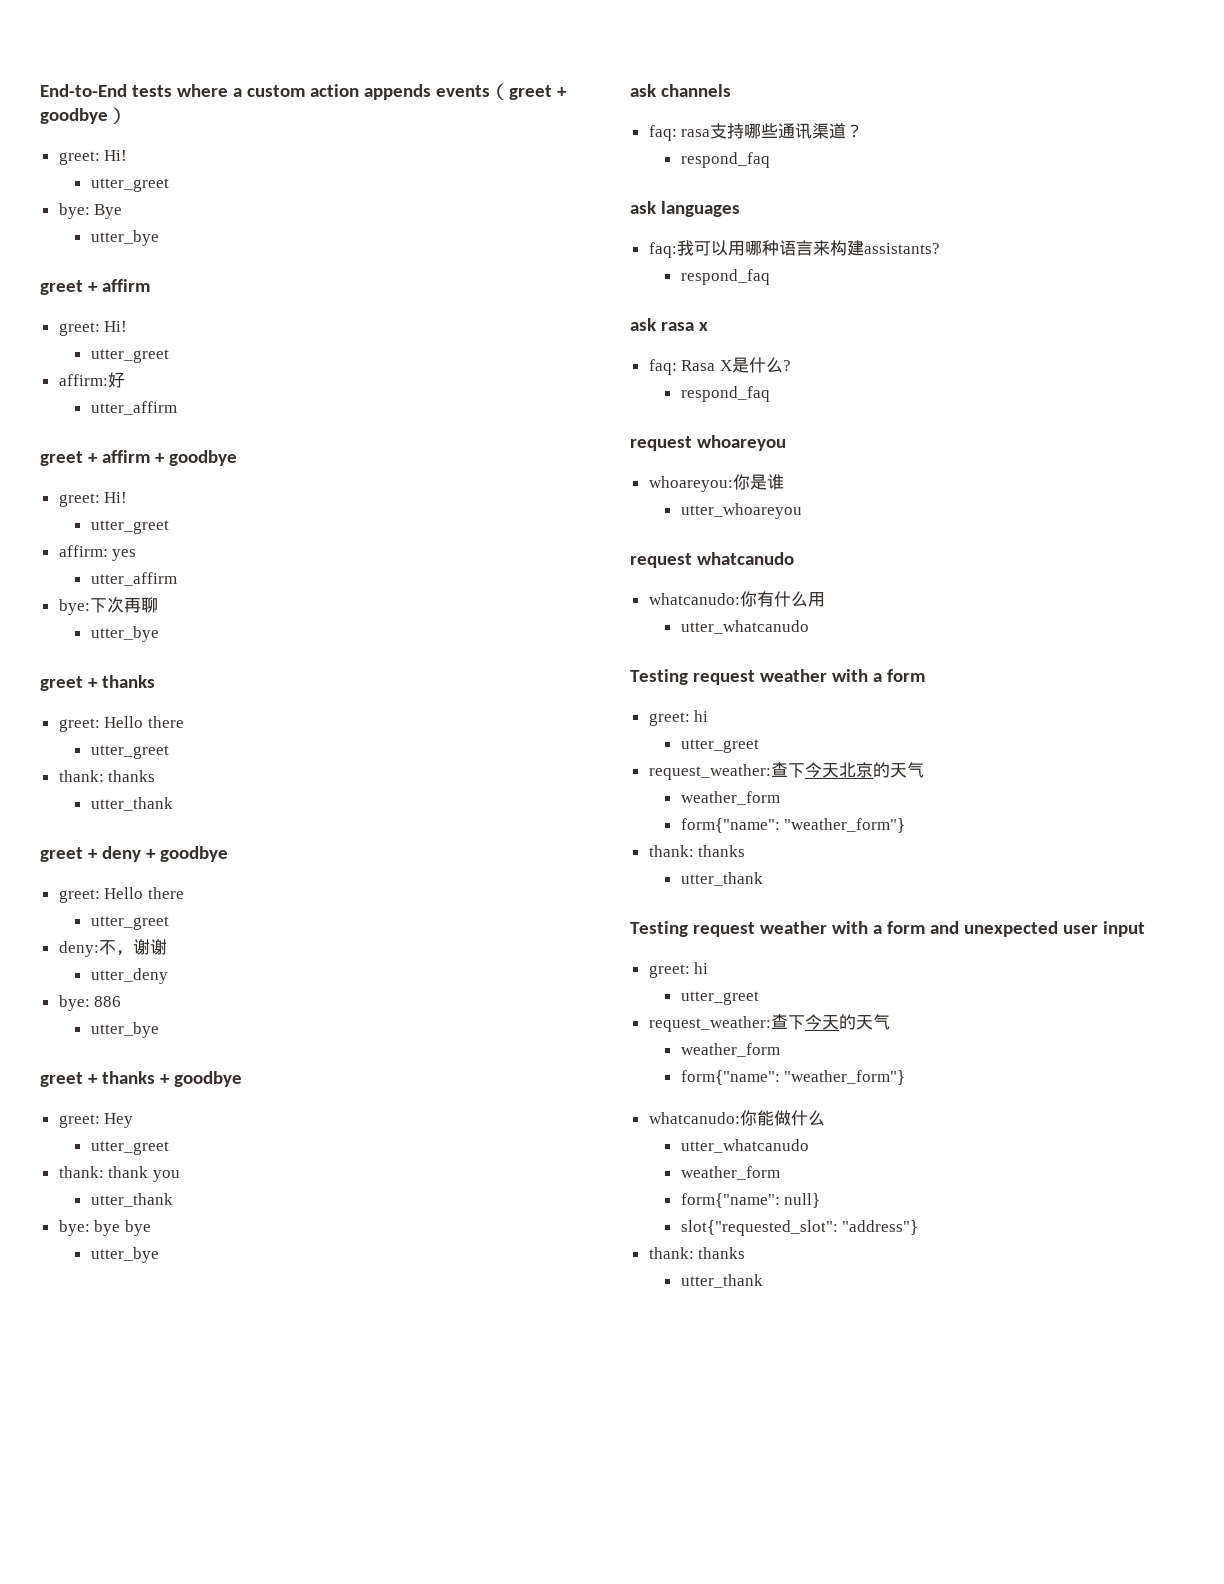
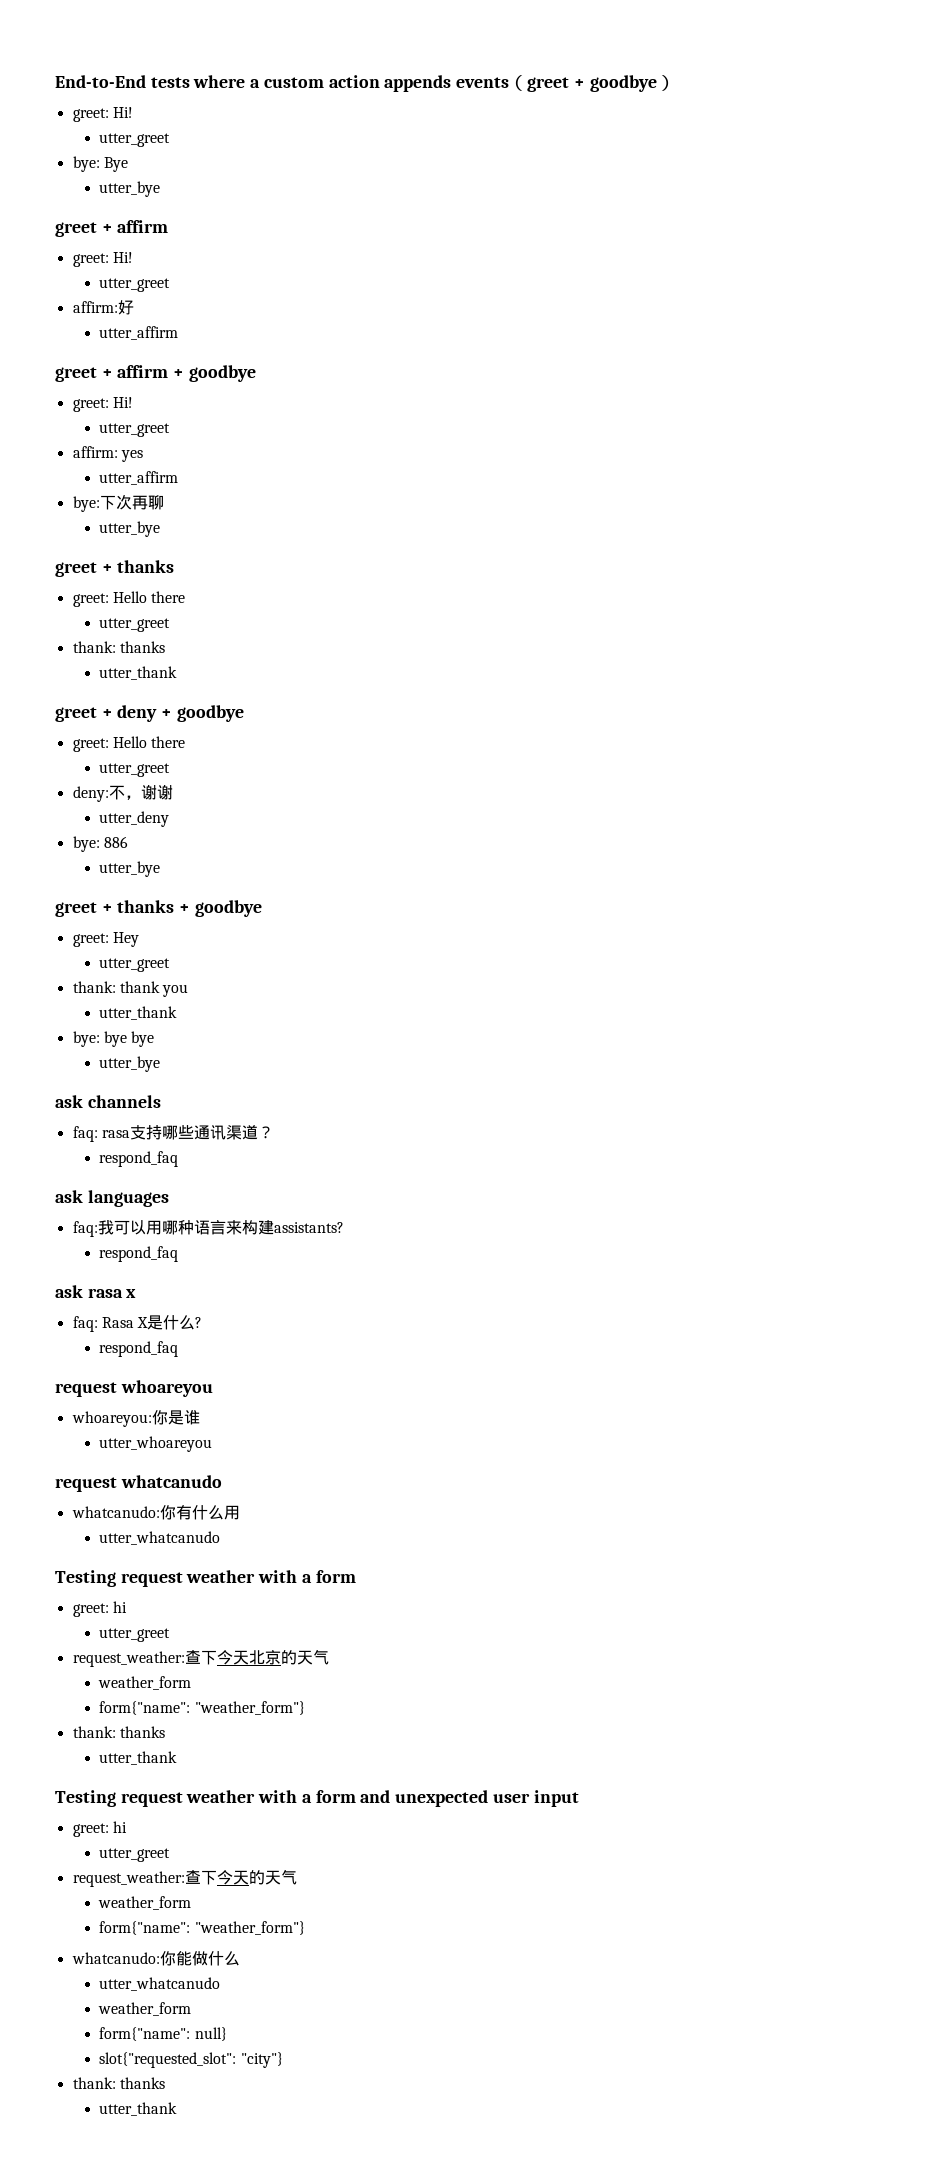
[842,1220,919,1235] "address"} -> [240,2052,283,2068] "city"}

